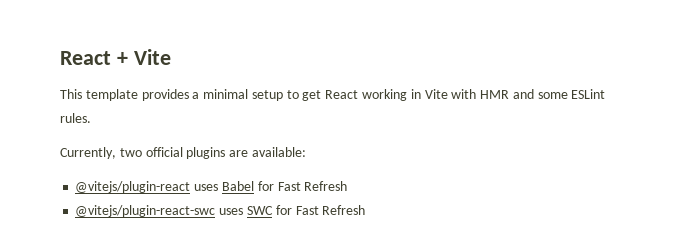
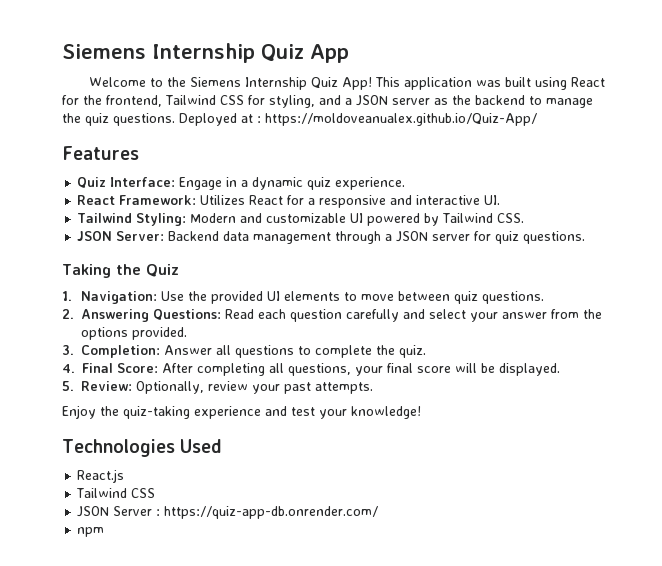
[60,49,171,65] [60,89,606,101] [60,113,91,123] [60,147,306,159] [75,181,348,193] [75,205,366,217] React + Vite // This template provides a minimal setup to get React working in Vite with HMR and some ESLint rules. // Currently, two official plugins are available: // @vitejs/plugin-react uses Babel for Fast Refresh // @vitejs/plugin-react-swc uses SWC for Fast Refresh -> [62,43,349,63] [88,77,605,90] [62,95,593,108] [62,113,537,126] [62,146,139,160] [77,177,406,190] [77,195,501,208] [77,213,525,226] [77,231,586,244] [62,264,179,278] [62,291,544,304] [62,309,602,322] [81,327,187,340] [62,345,426,358] [62,363,560,376] [62,381,373,394] [62,405,421,419] [62,439,223,457] [77,469,125,483] [76,488,156,498] [77,506,379,519] [77,527,105,537] Siemens Internship Quiz App // Welcome to the Siemens Internship Quiz App! This application was built using React for the frontend, Tailwind CSS for styling, and a JSON server as the backend to manage the quiz questions. Deployed at : https://moldoveanualex.github.io/Quiz-App/ // Features // Quiz Interface: Engage in a dynamic quiz experience. // React Framework: Utilizes React for a responsive and interactive UI. // Tailwind Styling: Modern and customizable UI powered by Tailwind CSS. // JSON Server: Backend data management through a JSON server for quiz questions. // Taking the Quiz // 1. Navigation: Use the provided UI elements to move between quiz questions. // 2. Answering Questions: Read each question carefully and select your answer from the options provided. // 3. Completion: Answer all questions to complete the quiz. // 4. Final Score: After completing all questions, your final score will be displayed. // 5. Review: Optionally, review your past attempts. // Enjoy the quiz-taking experience and test your knowledge! // Technologies Used // React.js // Tailwind CSS // JSON Server : https://quiz-app-db.onrender.com/ // npm

